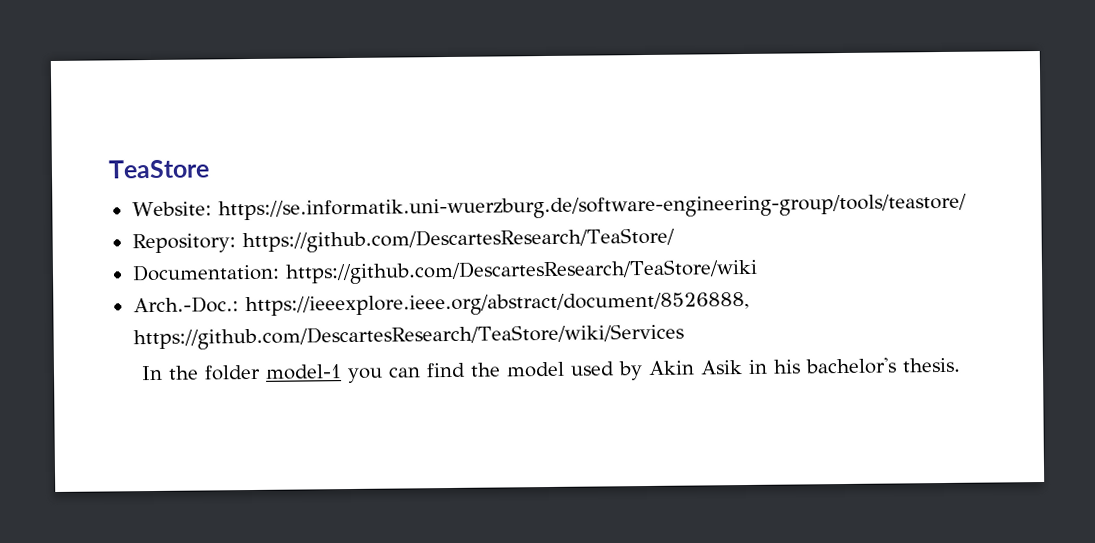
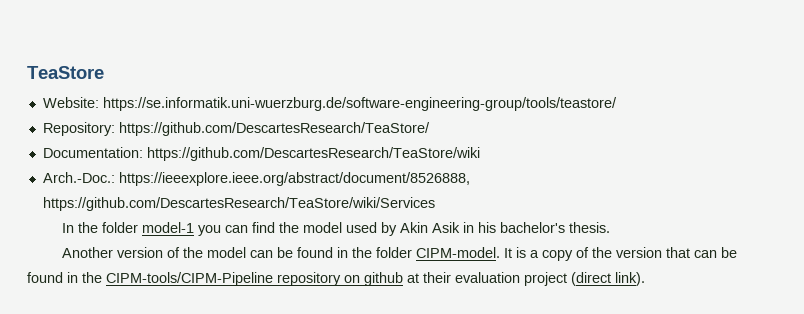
(961, 365) none -> [62,247,738,261] [27,272,645,286] // Another version of the model can be found in the folder CIPM-model. It is a copy of the version that can be found in the CIPM-tools/CIPM-Pipeline repository on github at their evaluation project (direct link).

